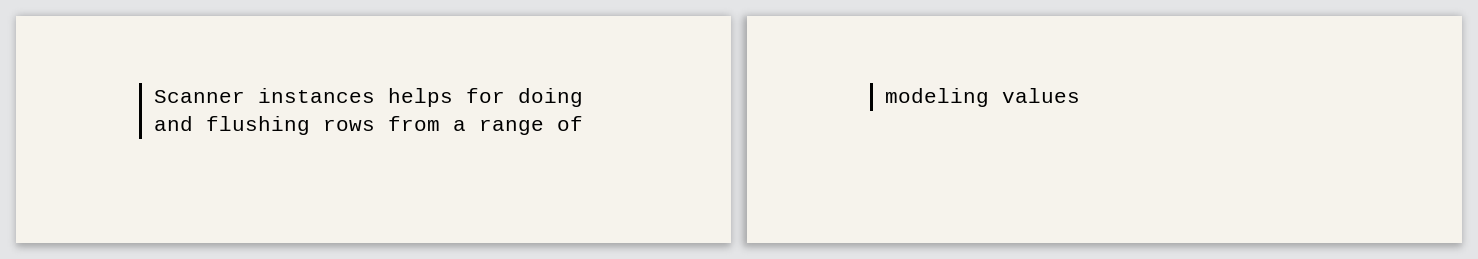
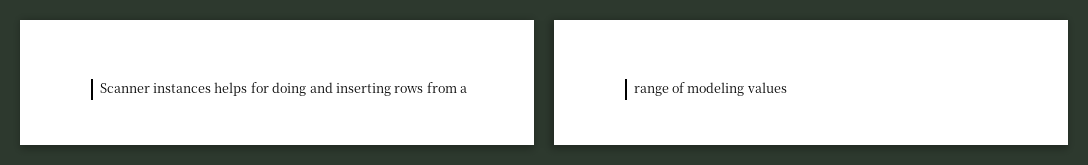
[206,116,311,135] flushing -> [335,83,391,96] inserting

